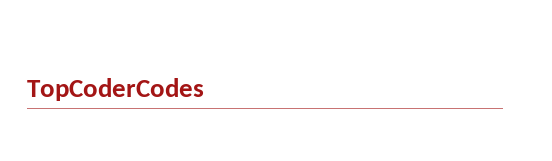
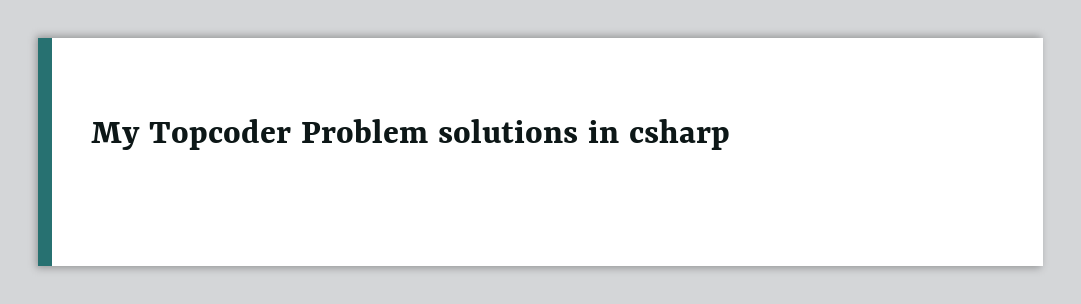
[27,78,204,101] TopCoderCodes -> [91,119,730,150] My Topcoder Problem solutions in csharp

